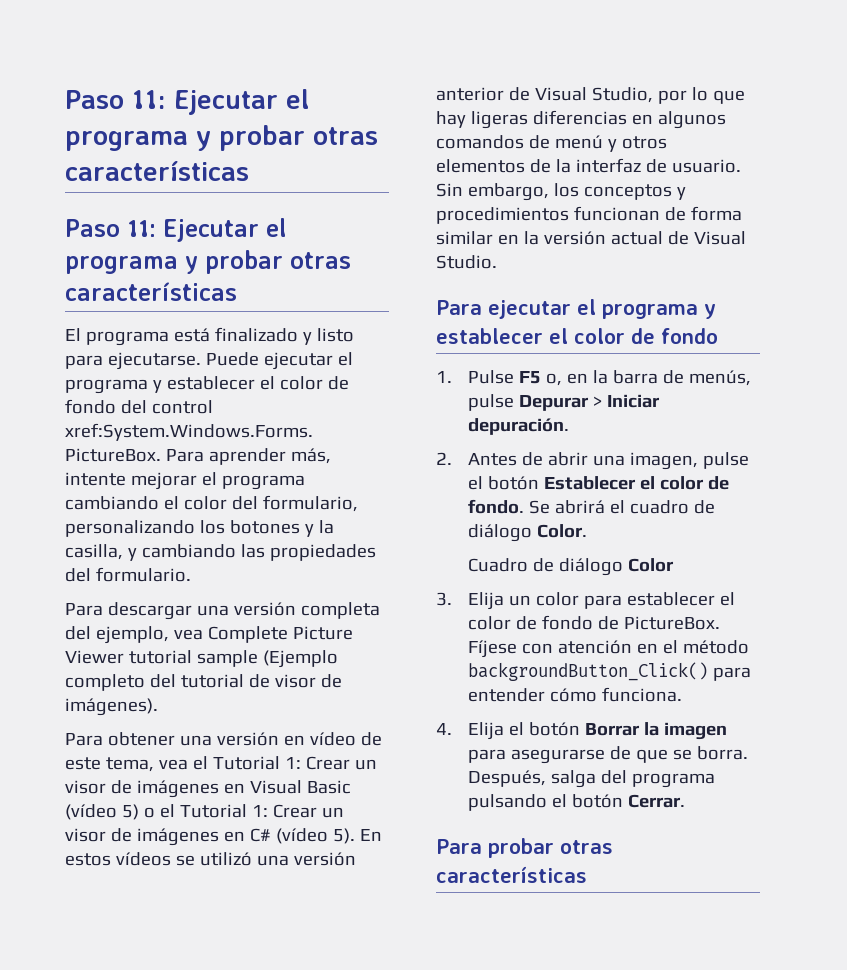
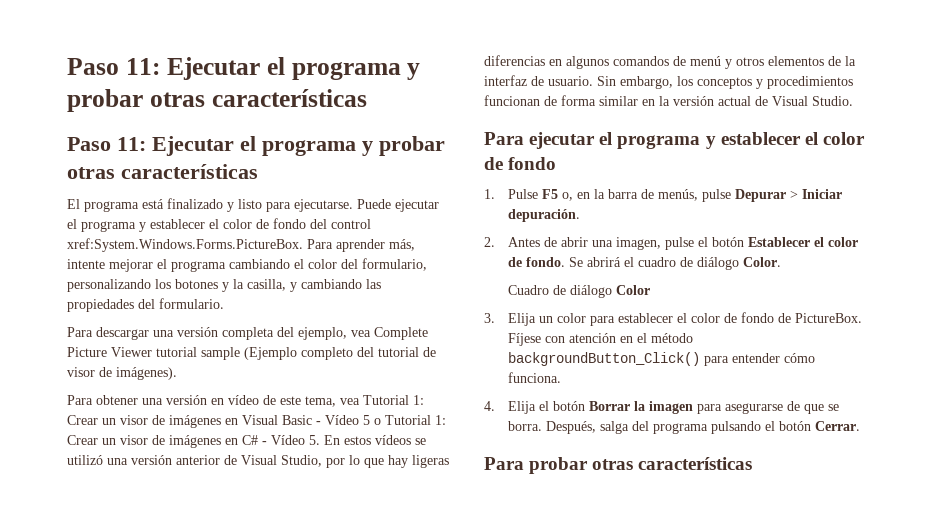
[192,756,208,770] el -> (360, 401) none
[65,804,175,820] (vídeo 5) o el -> [316,415,381,425] - Vídeo 5 o
[275,828,355,844] (vídeo 5). -> [262,435,320,445] - Vídeo 5.

